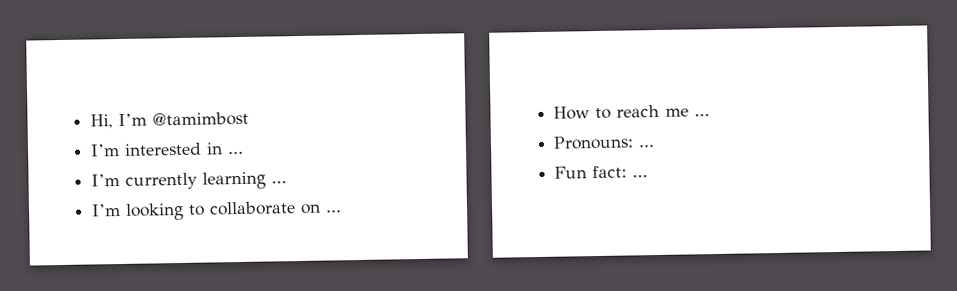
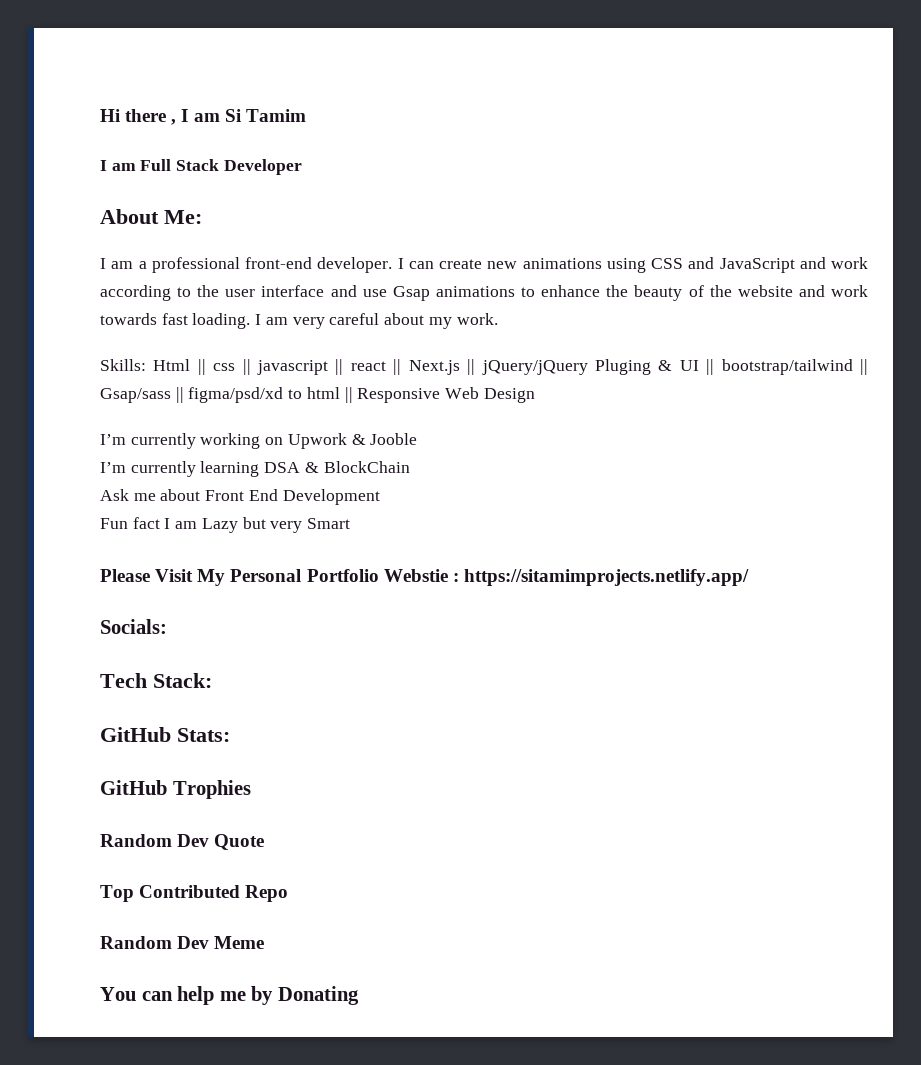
[90,111,250,129] [90,142,245,157] [91,171,288,190] [91,201,343,221] [553,104,711,120] [553,135,656,150] [554,165,649,179] Hi, I’m @tamimbost // I’m interested in ... // I’m currently learning ... // I’m looking to collaborate on ... // How to reach me ... // Pronouns: ... // Fun fact: ... -> [100,109,306,125] [100,159,302,175] [100,209,202,224] [100,257,868,273] [100,285,868,301] [100,313,498,329] [100,359,868,375] [100,387,535,403] [100,433,418,449] [100,461,410,477] [100,489,380,505] [100,517,351,533] [100,569,749,586] [100,619,167,634] [100,673,212,688] [100,727,230,742] [100,780,251,799] [100,834,265,850] [100,885,289,902] [100,936,265,949] [100,986,359,1005] Hi there , I am Si Tamim // I am Full Stack Developer // About Me: // I am a professional front-end developer. I can create new animations using CSS and JavaScript and work according to the user interface and use Gsap animations to enhance the beauty of the website and work towards fast loading. I am very careful about my work. // Skills: Html || css || javascript || react || Next.js || jQuery/jQuery Pluging & UI || bootstrap/tailwind || Gsap/sass || figma/psd/xd to html || Responsive Web Design // I’m currently working on Upwork & Jooble // I’m currently learning DSA & BlockChain // Ask me about Front End Development // Fun fact I am Lazy but very Smart // Please Visit My Personal Portfolio Webstie : https://sitamimprojects.netlify.app/ // Socials: // Tech Stack: // GitHub Stats: // GitHub Trophies // Random Dev Quote // Top Contributed Repo // Random Dev Meme // You can help me by Donating

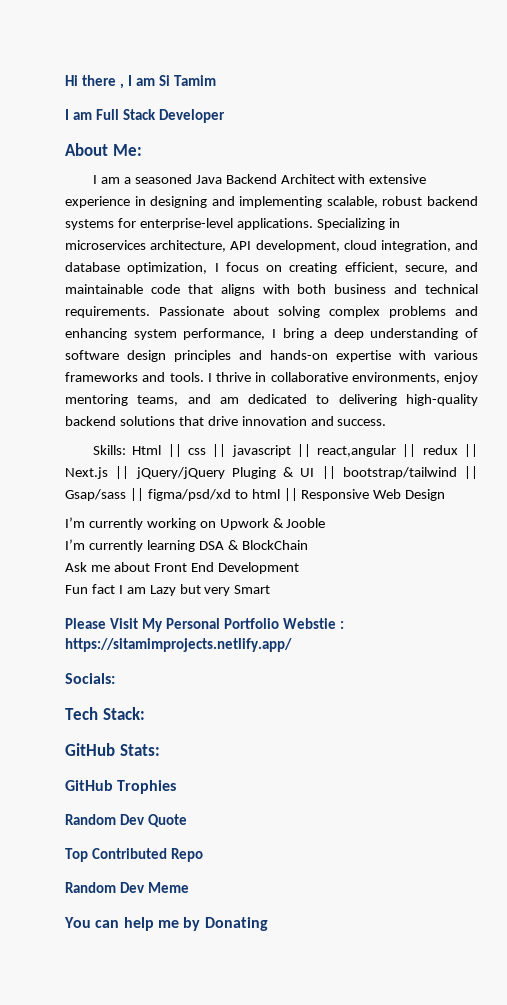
[151,257,868,273] [100,285,868,301] [100,313,498,329] professional front-end developer. I can create new animations using CSS and JavaScript and work according to the user interface and use Gsap animations to enhance the beauty of the website and work towards fast loading. I am very careful about my work. -> [134,174,427,184] [65,196,478,208] [65,218,400,230] [65,240,479,252] [65,262,478,274] [65,284,478,296] [65,306,478,318] [65,328,478,340] [65,350,478,362] [65,372,478,384] [65,394,478,406] [65,416,387,426] seasoned Java Backend Architect with extensive experience in designing and implementing scalable, robust backend systems for enterprise-level applications. Specializing in microservices architecture, API development, cloud integration, and database optimization, I focus on creating efficient, secure, and maintainable code that aligns with both business and technical requirements. Passionate about solving complex problems and enhancing system performance, I bring a deep understanding of software design principles and hands-on expertise with various frameworks and tools. I thrive in collaborative environments, enjoy mentoring teams, and am dedicated to delivering high-quality backend solutions that drive innovation and success.
[350,361,386,371] react -> [317,444,458,457] react,angular || redux

